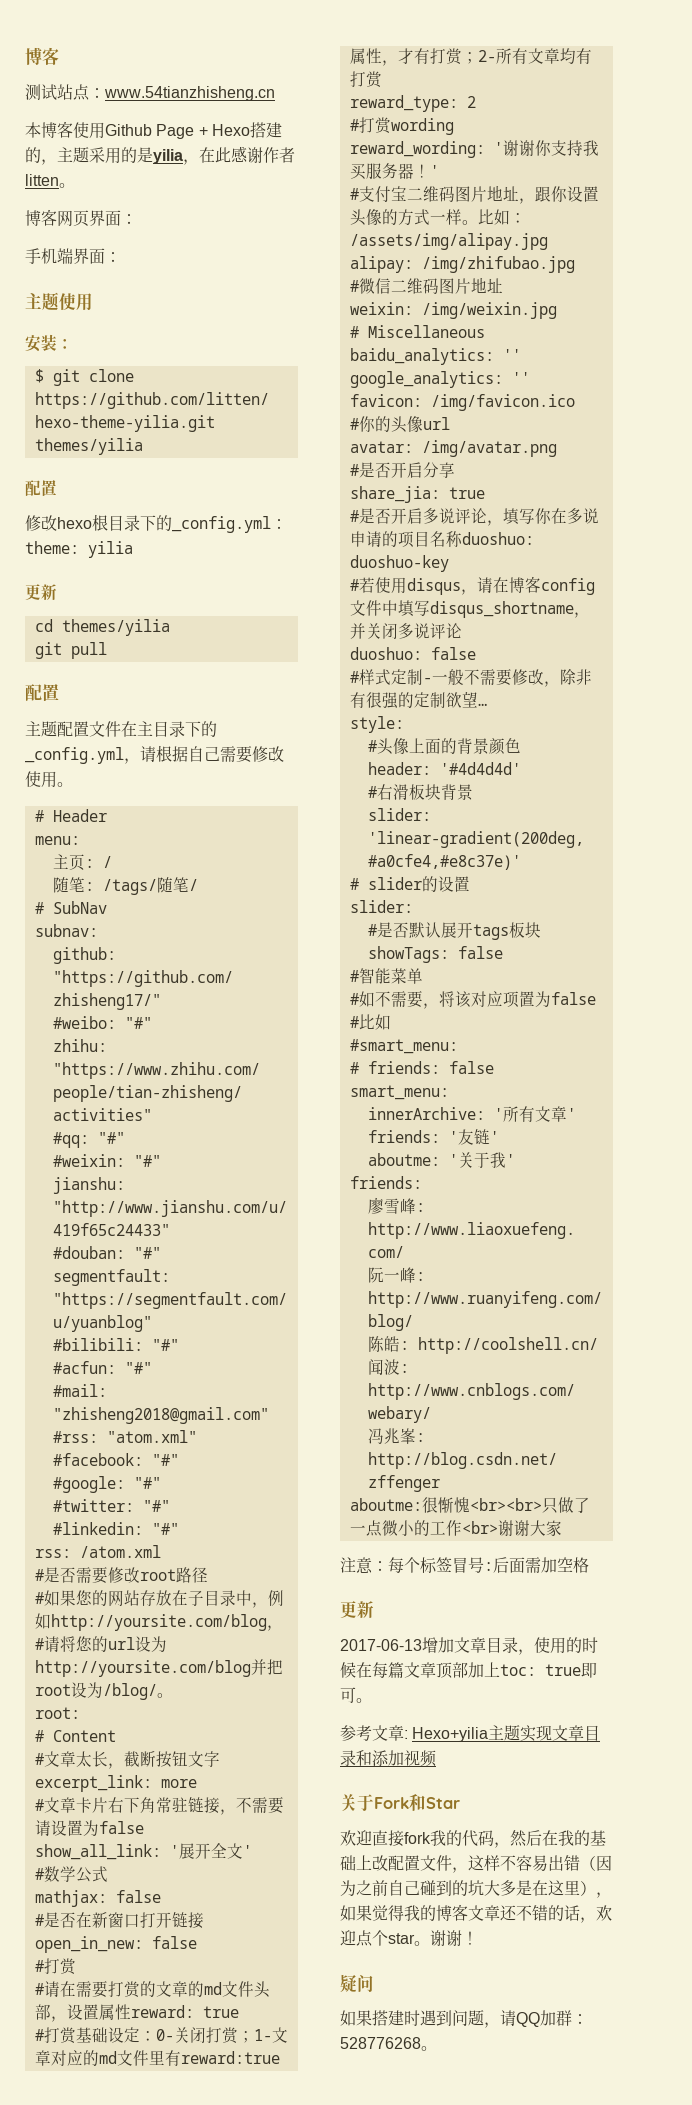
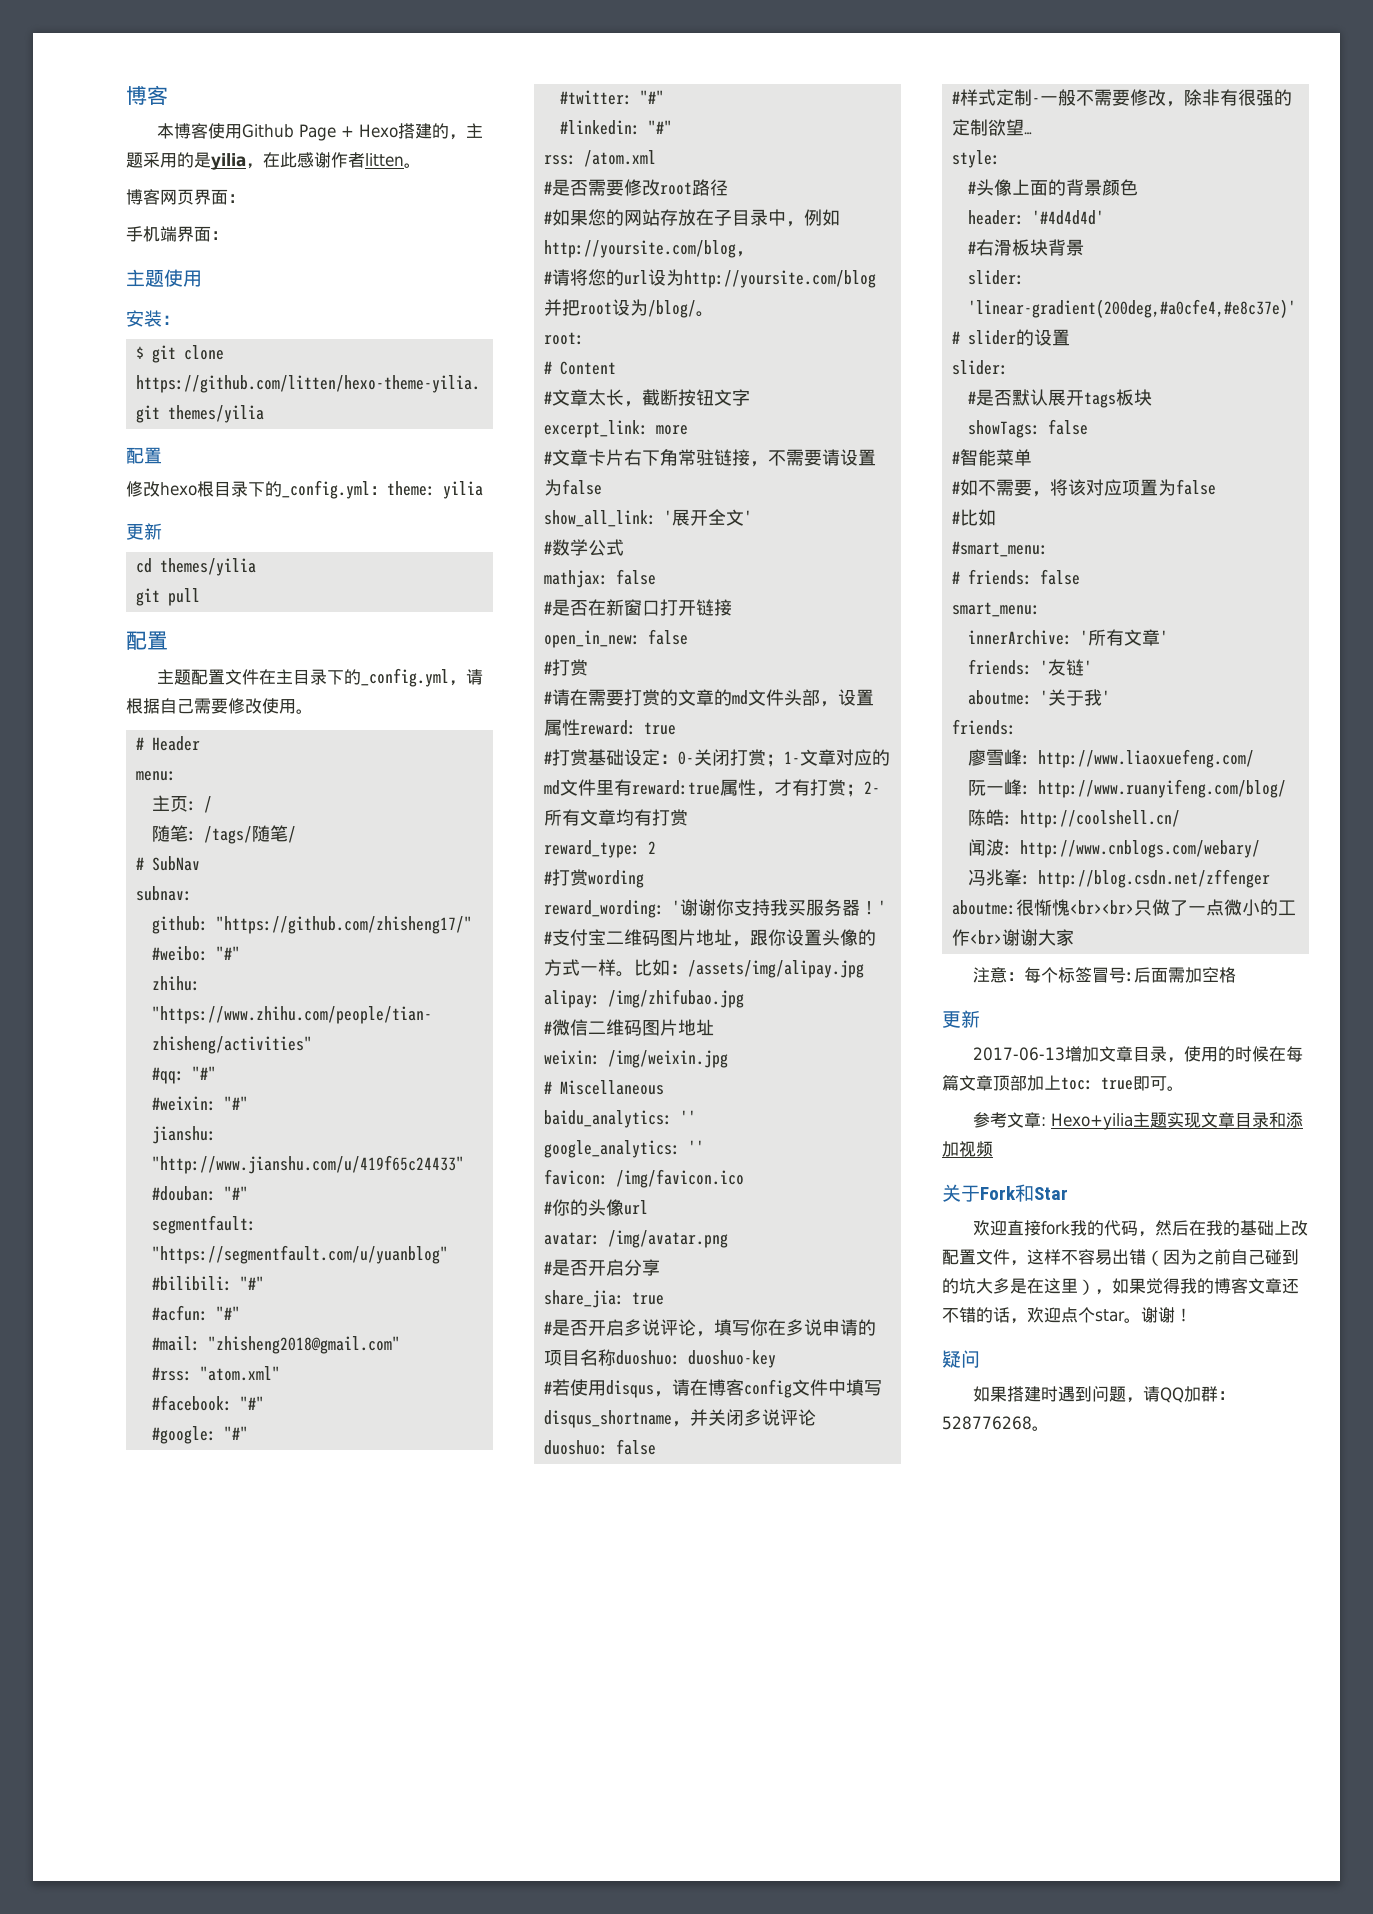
[25,47,59,65] [25,84,275,101] 博客 // 测试站点：www.54tianzhisheng.cn -> [126,85,168,105] 博客

